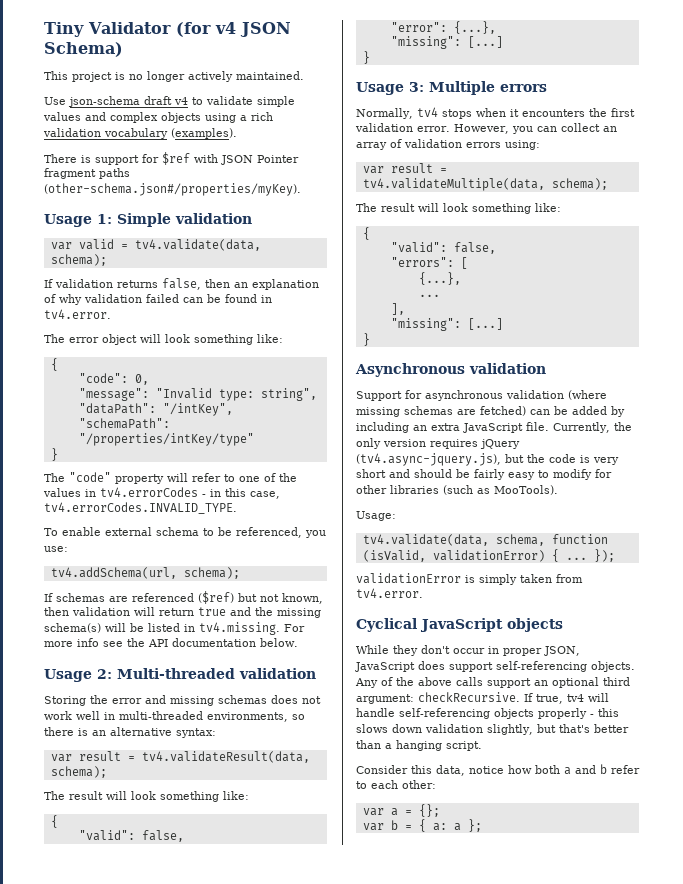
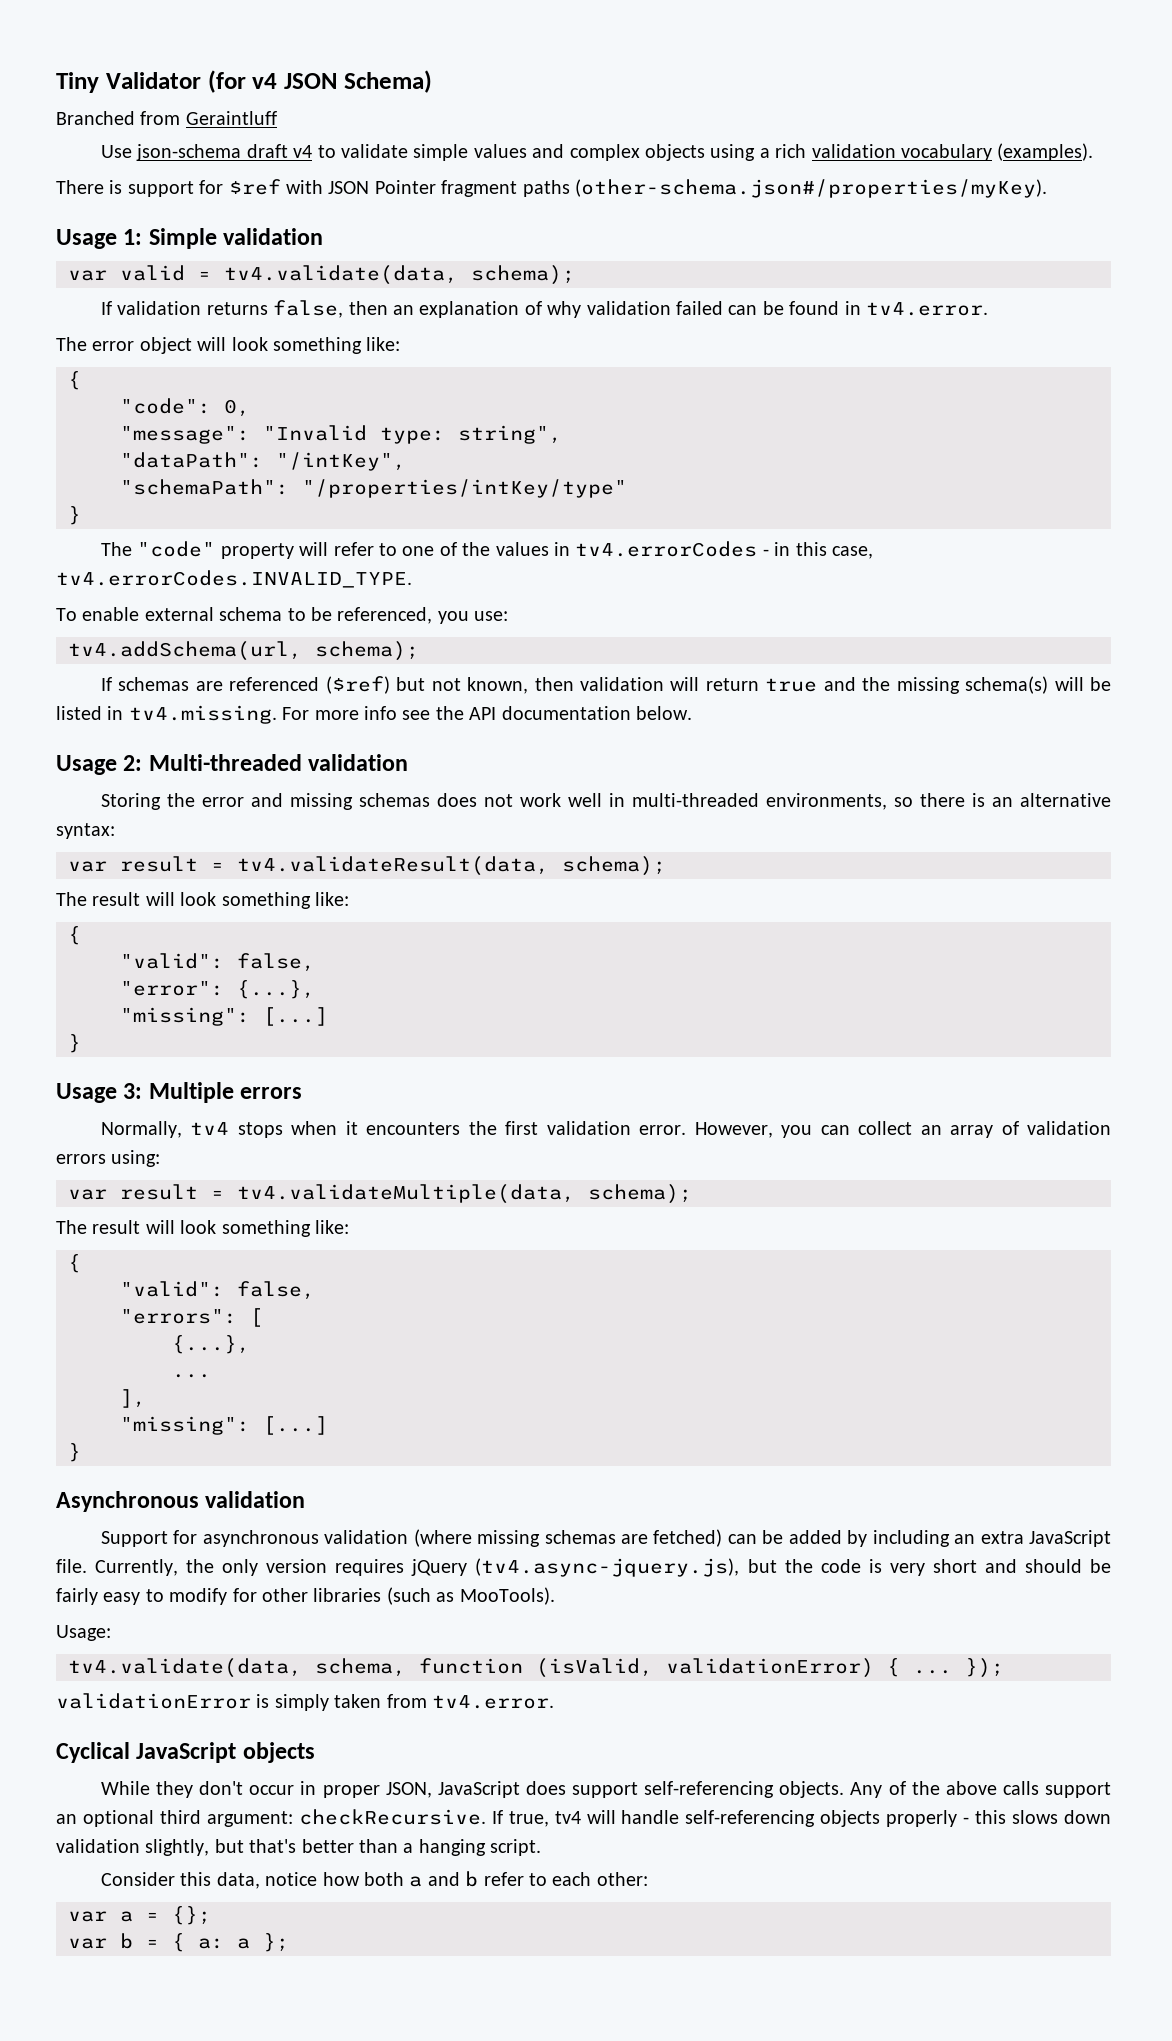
[44,71,304,82] This project is no longer actively maintained. -> [56,111,277,125] Branched from Geraintluff

